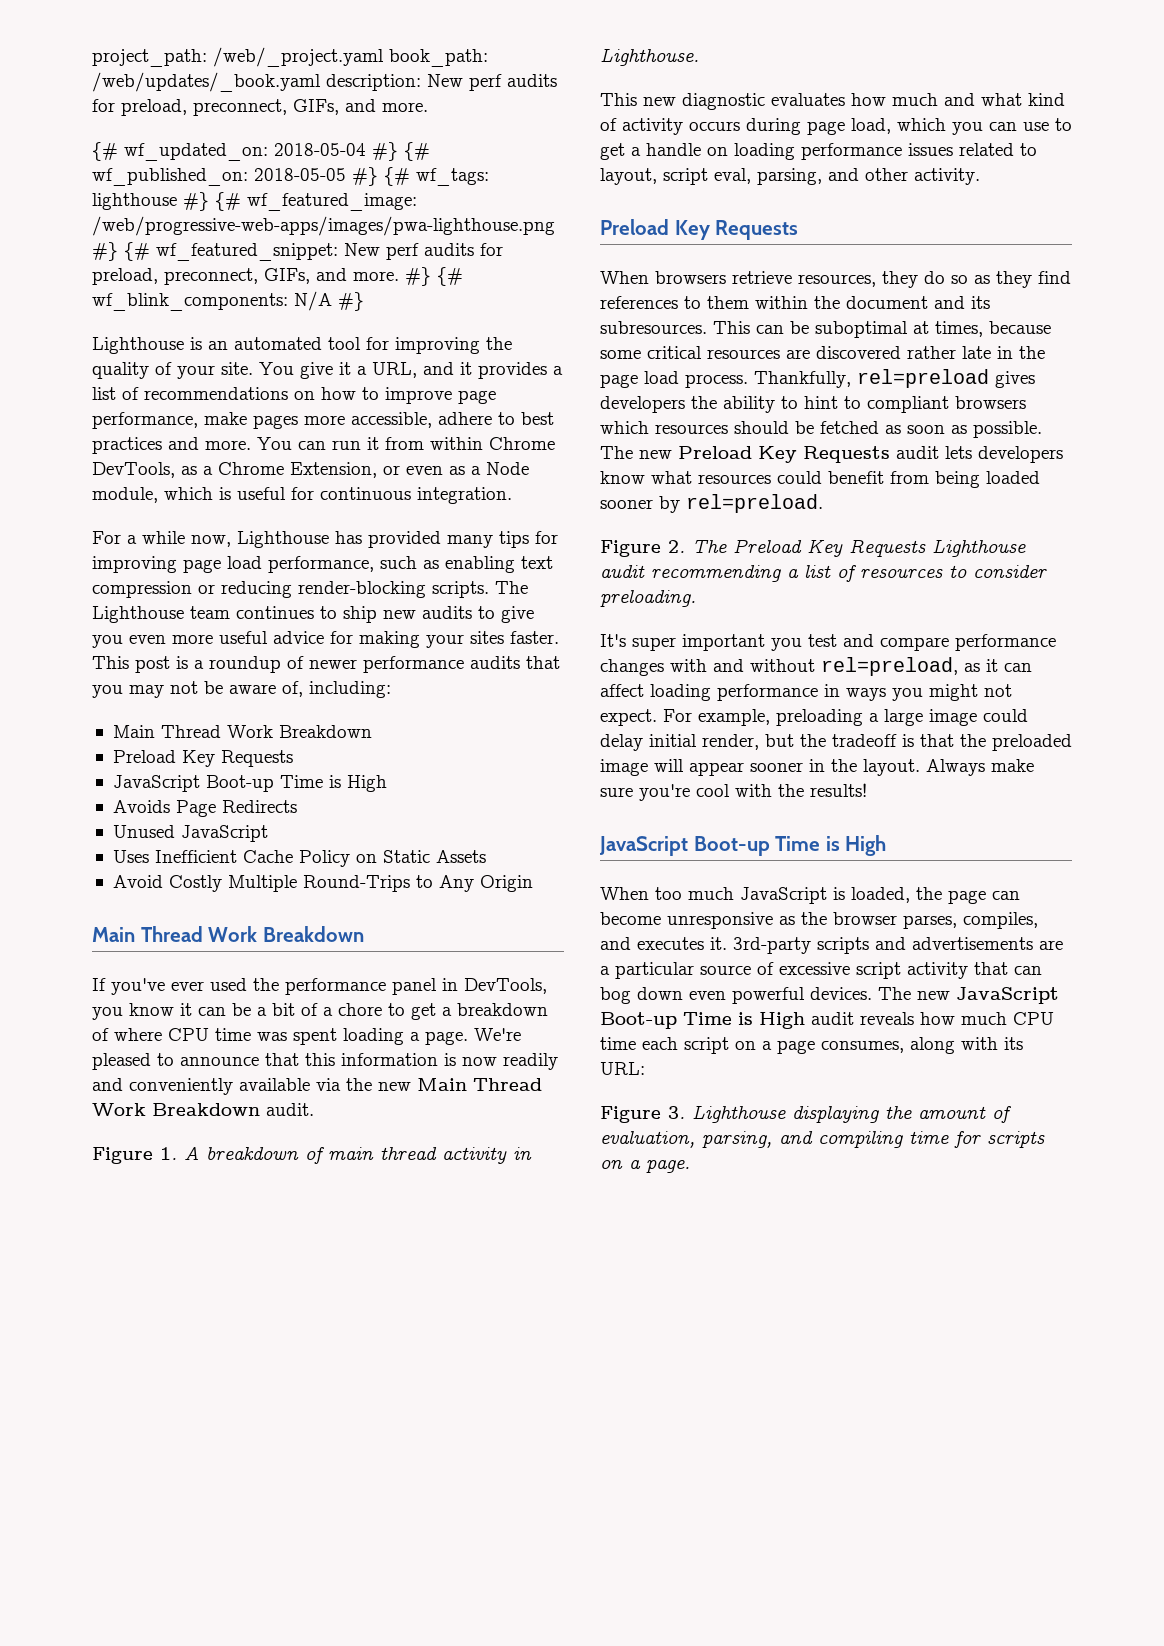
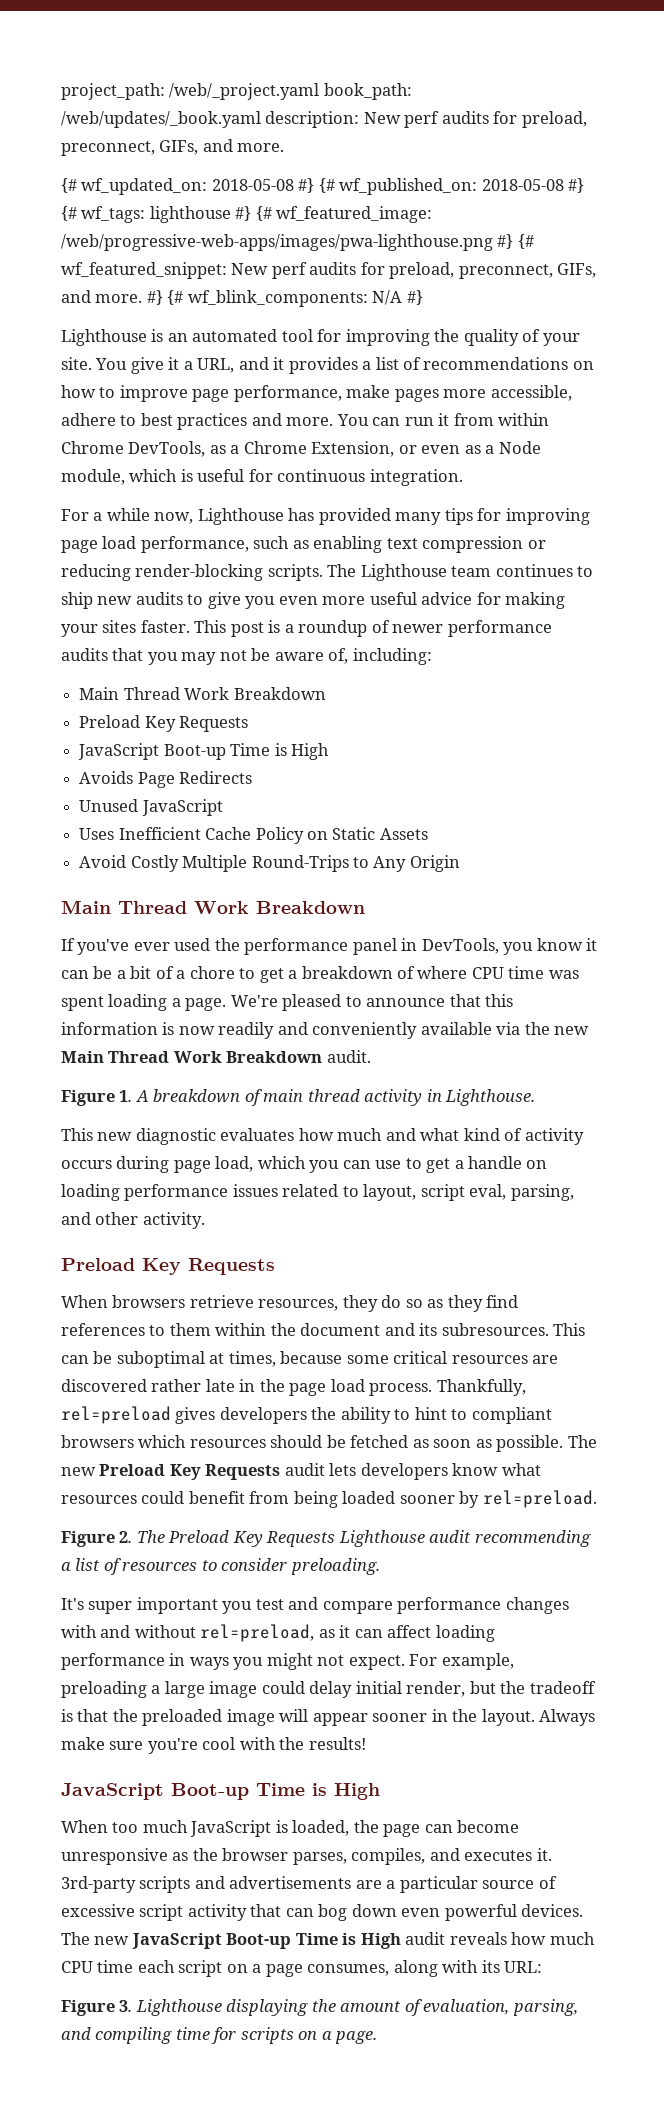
[274,143,366,156] 2018-05-04 -> [211,179,294,191] 2018-05-08
[254,168,346,181] 2018-05-05 -> [481,179,564,191] 2018-05-08

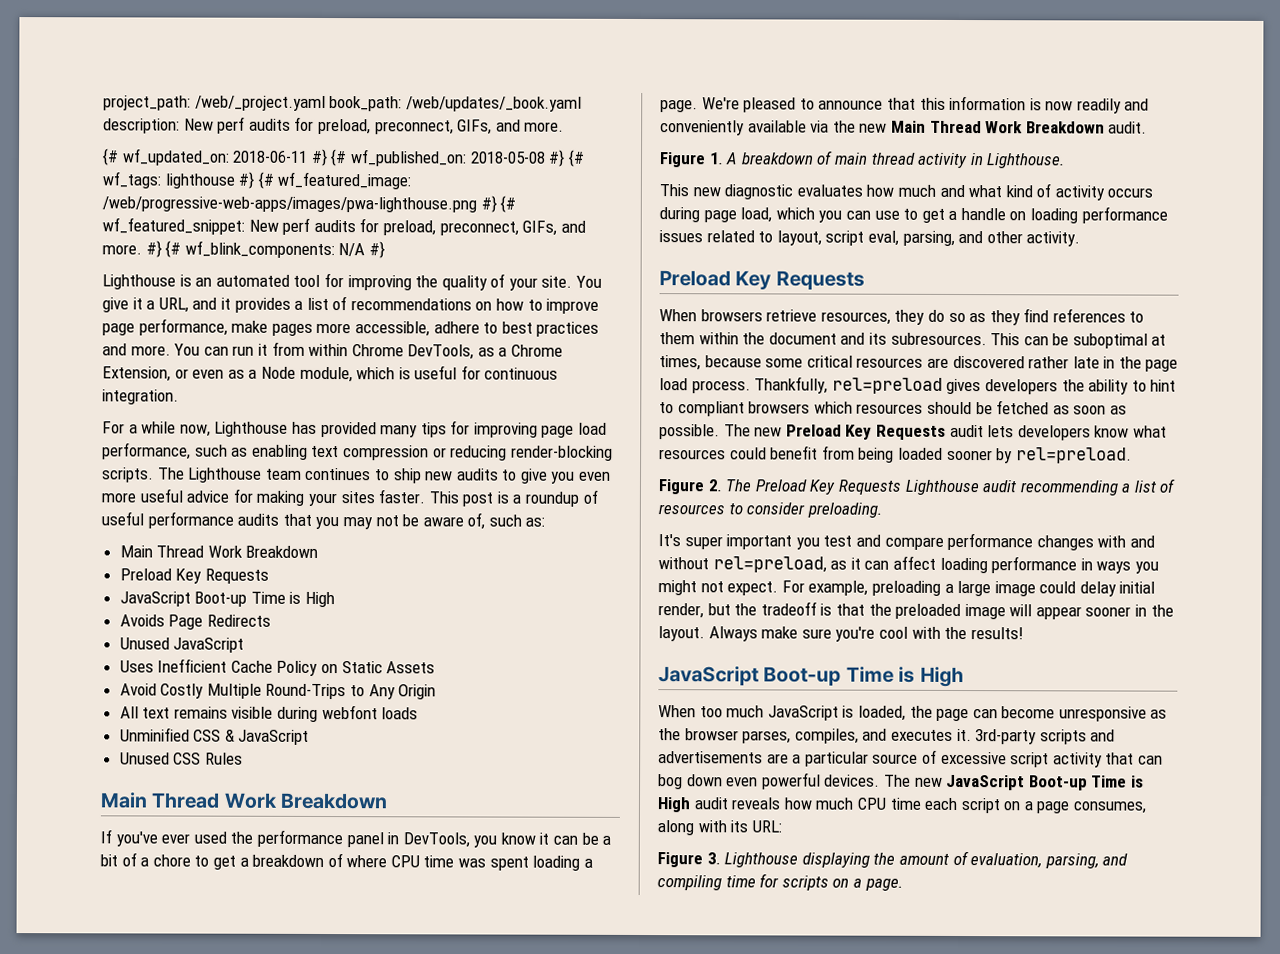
[211,179,294,191] 2018-05-08 -> [232,150,309,163] 2018-06-11
[392,624,444,633] newer -> [101,511,144,526] useful
[352,648,432,665] including: -> [488,514,546,527] such as:
(460, 863) none -> [119,704,419,722] [119,727,310,745] [119,752,243,765] // All text remains visible during webfont loads // Unminified CSS & JavaScript // Unused CSS Rules

